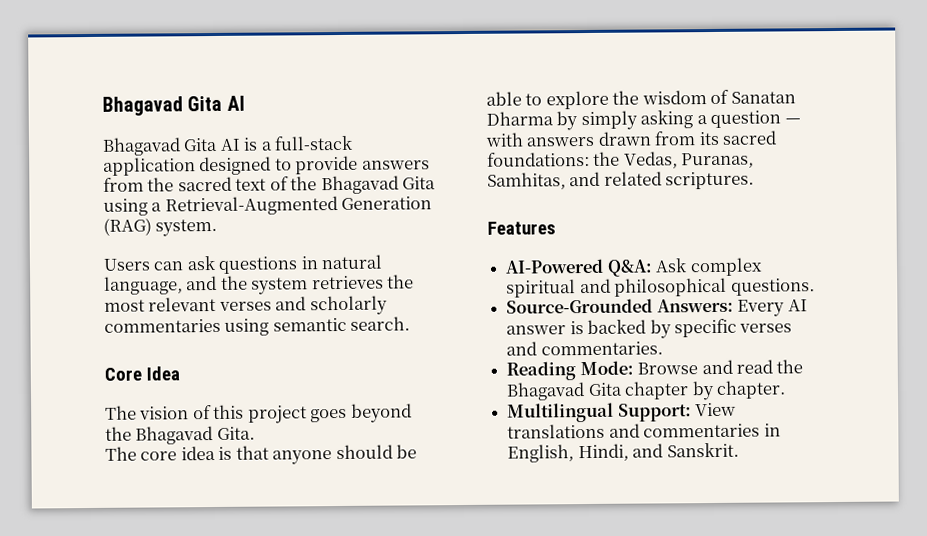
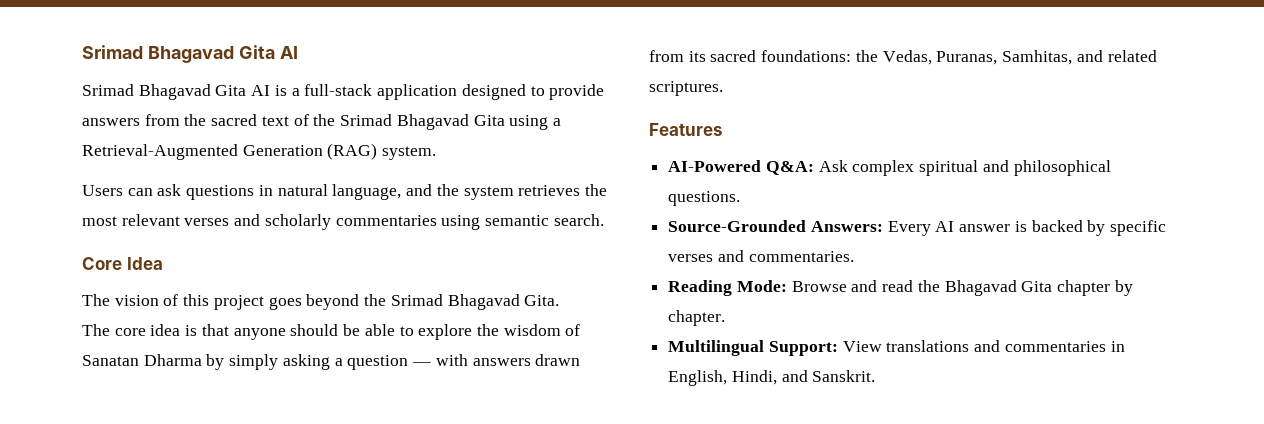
(102, 106) none -> [82,45,143,59] Srimad
(245, 103) none -> [82,84,134,96] Srimad
(318, 183) none -> [340,114,393,126] Srimad
(132, 433) none -> [390,294,443,306] Srimad

